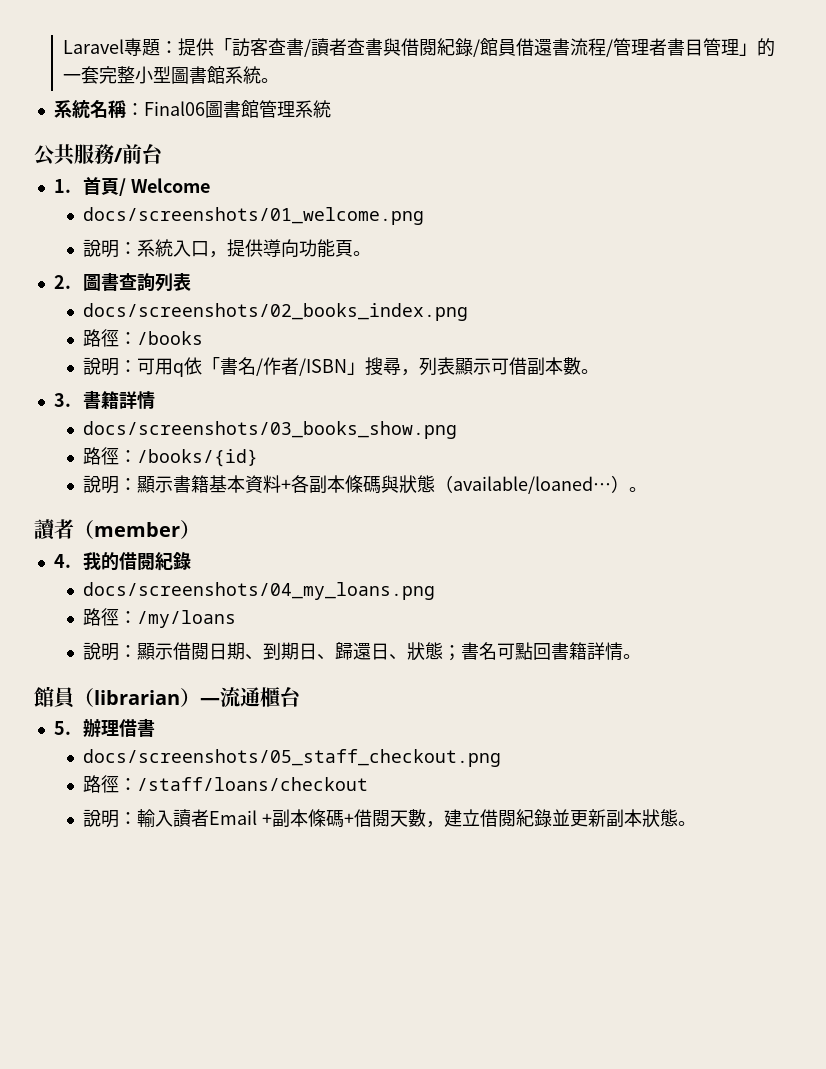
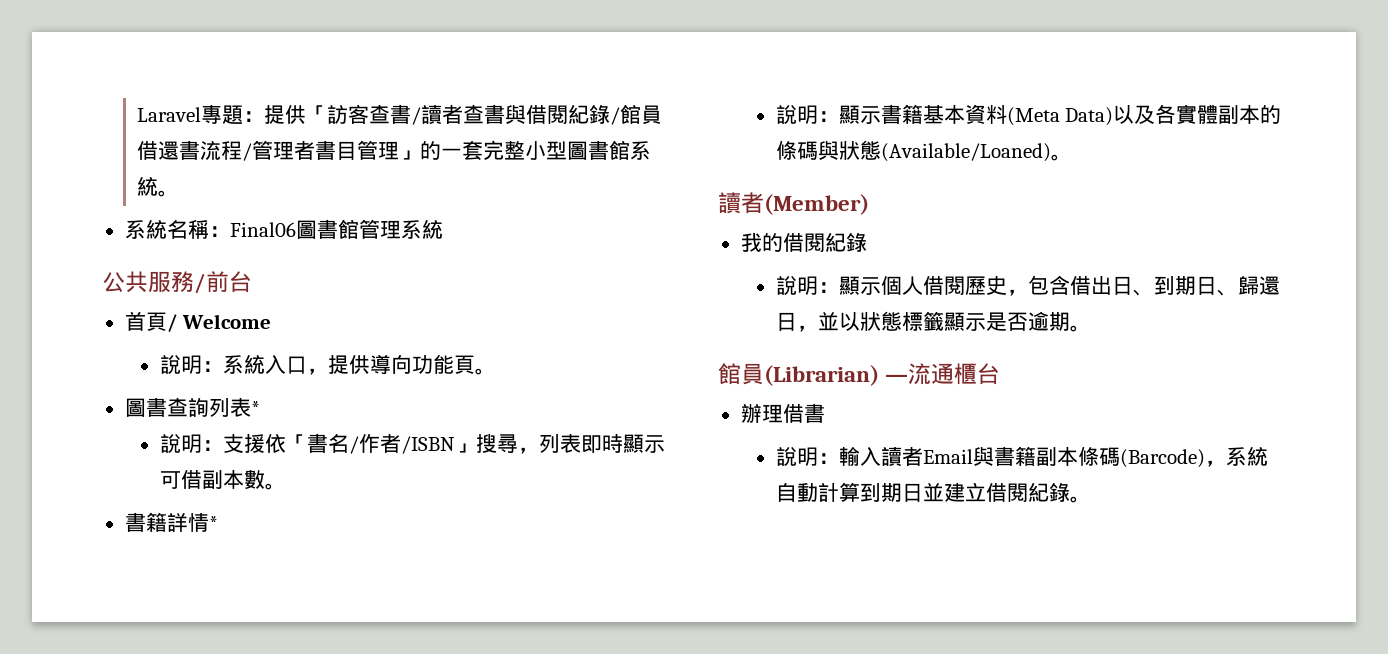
[53,179,71,193] 1. -> (252, 282) none
[83,207,425,225] // docs/screenshots/01_welcome.png -> (272, 321) none
[53,275,71,289] 2. -> (496, 371) none
[83,303,469,321] [83,329,204,347] [83,357,185,377] // docs/screenshots/02_books_index.png // 路徑：/books // 說明：可用q -> [250,401,260,415] [159,434,265,453] * // 說明：支援
(456, 366) none -> [580,433,623,453] 即時
[53,390,156,409] [83,421,458,439] [83,447,259,467] 3.書籍詳情 // docs/screenshots/03_books_show.png // 路徑：/books/{id} -> [124,512,218,532] 書籍詳情*
[281,475,346,494] +各副本 -> [1006,104,1282,126] (Meta Data)以及各實體副本的
[435,475,630,494] （available/loaned…） -> [880,143,1051,162] (Available/Loaned)
[74,520,200,539] [53,554,71,568] （member） // 4. -> [764,194,869,215] (Member) //
[83,582,436,600] [83,608,237,628] [83,641,624,661] // docs/screenshots/04_my_loans.png // 路徑：/my/loans // 說明：顯示借閱日期、到期日、歸還日、狀態；書名可點回書籍詳情 -> [775,275,1280,296] [775,311,1070,332] // 說明：顯示個人借閱歷史，包含借出日、到期日、歸還日，並以狀態標籤顯示是否逾期
[74,688,200,707] （librarian） -> [764,365,879,386] (Librarian)
[53,721,71,735] 5. -> (1001, 374) none
[83,749,502,767] [83,775,369,793] // docs/screenshots/05_staff_checkout.png // 路徑：/staff/loans/checkout -> (825, 413) none
[261,809,678,828] +副本條碼+借閱天數，建立借閱紀錄並更新副本狀態 -> [972,446,1268,468] [775,482,1070,502] 與書籍副本條碼(Barcode)，系統自動計算到期日並建立借閱紀錄

